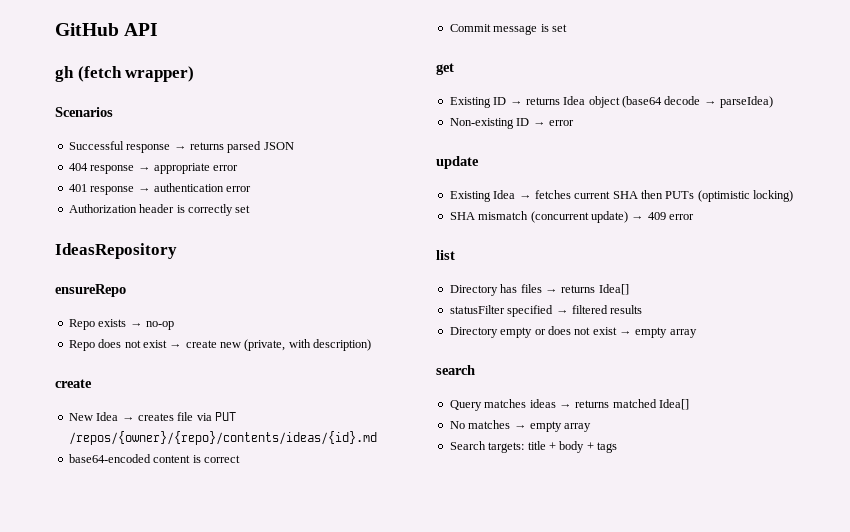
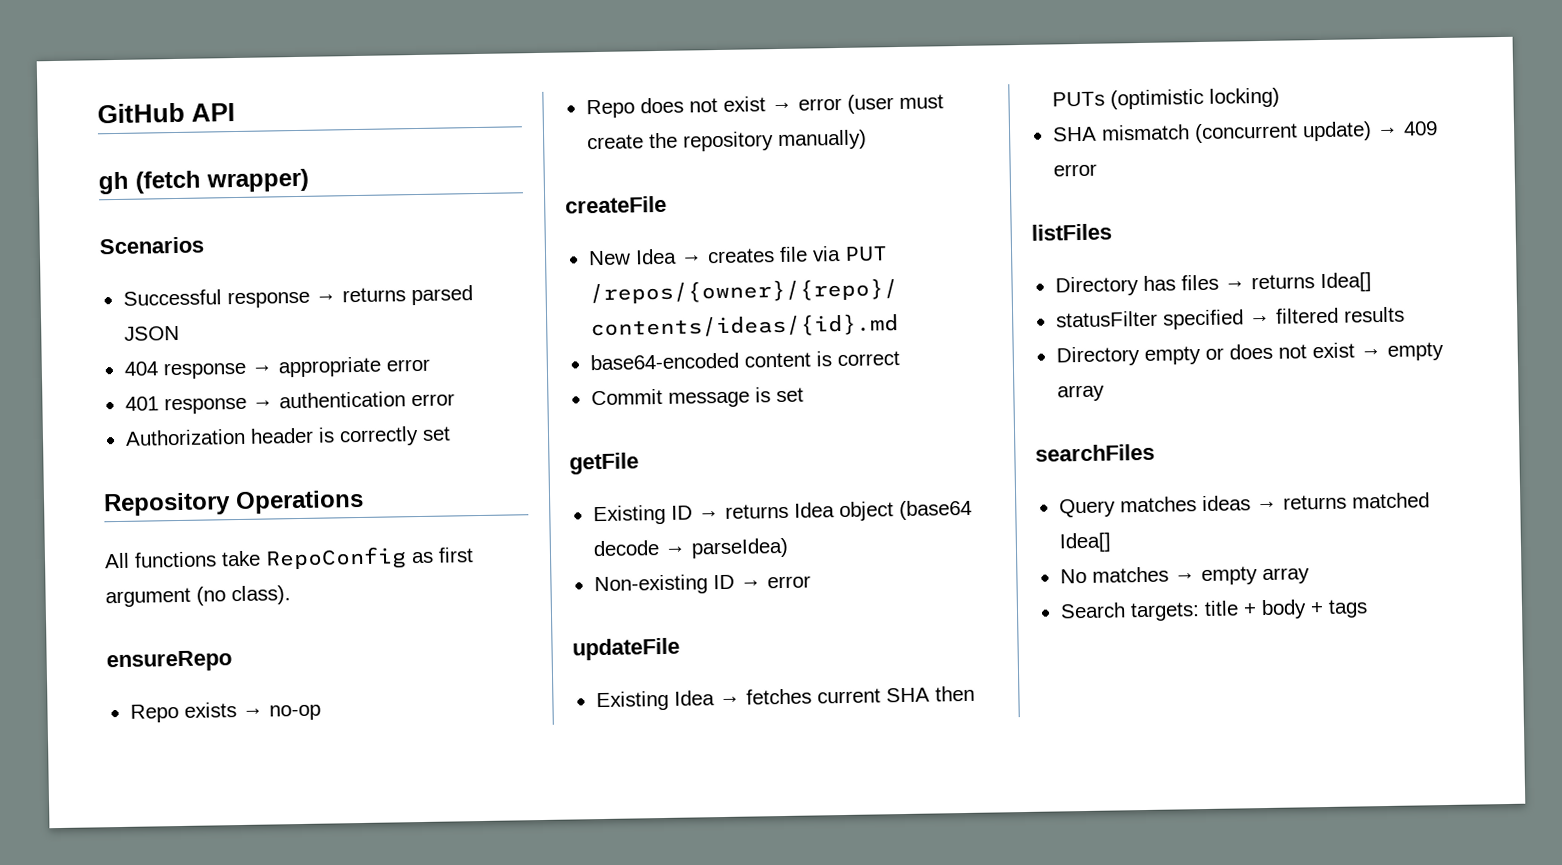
[55,243,177,259] IdeasRepository -> [103,489,364,517] [104,546,474,571] [105,585,291,608] Repository Operations // All functions take RepoConfig as first argument (no class).
[185,339,372,351] [55,379,92,388] create new (private, with description) // create -> [797,94,944,114] [586,129,867,152] [565,195,667,214] error (user must create the repository manually) // createFile
[436,63,454,75] get -> [569,452,639,475] getFile
[436,156,479,169] update -> [572,637,680,661] updateFile
[436,250,455,260] list -> [1031,223,1112,241] listFiles
[436,365,475,375] search -> [1035,443,1155,462] searchFiles

